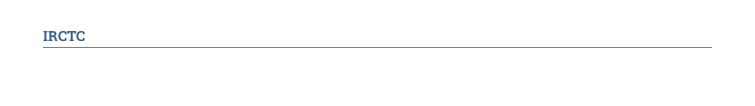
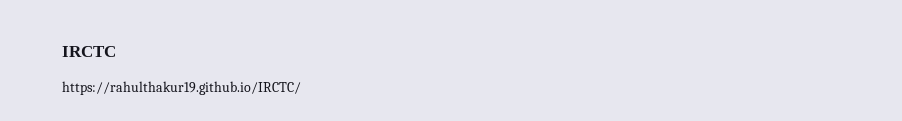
(85, 36) none -> [62,81,301,95] // https://rahulthakur19.github.io/IRCTC/

